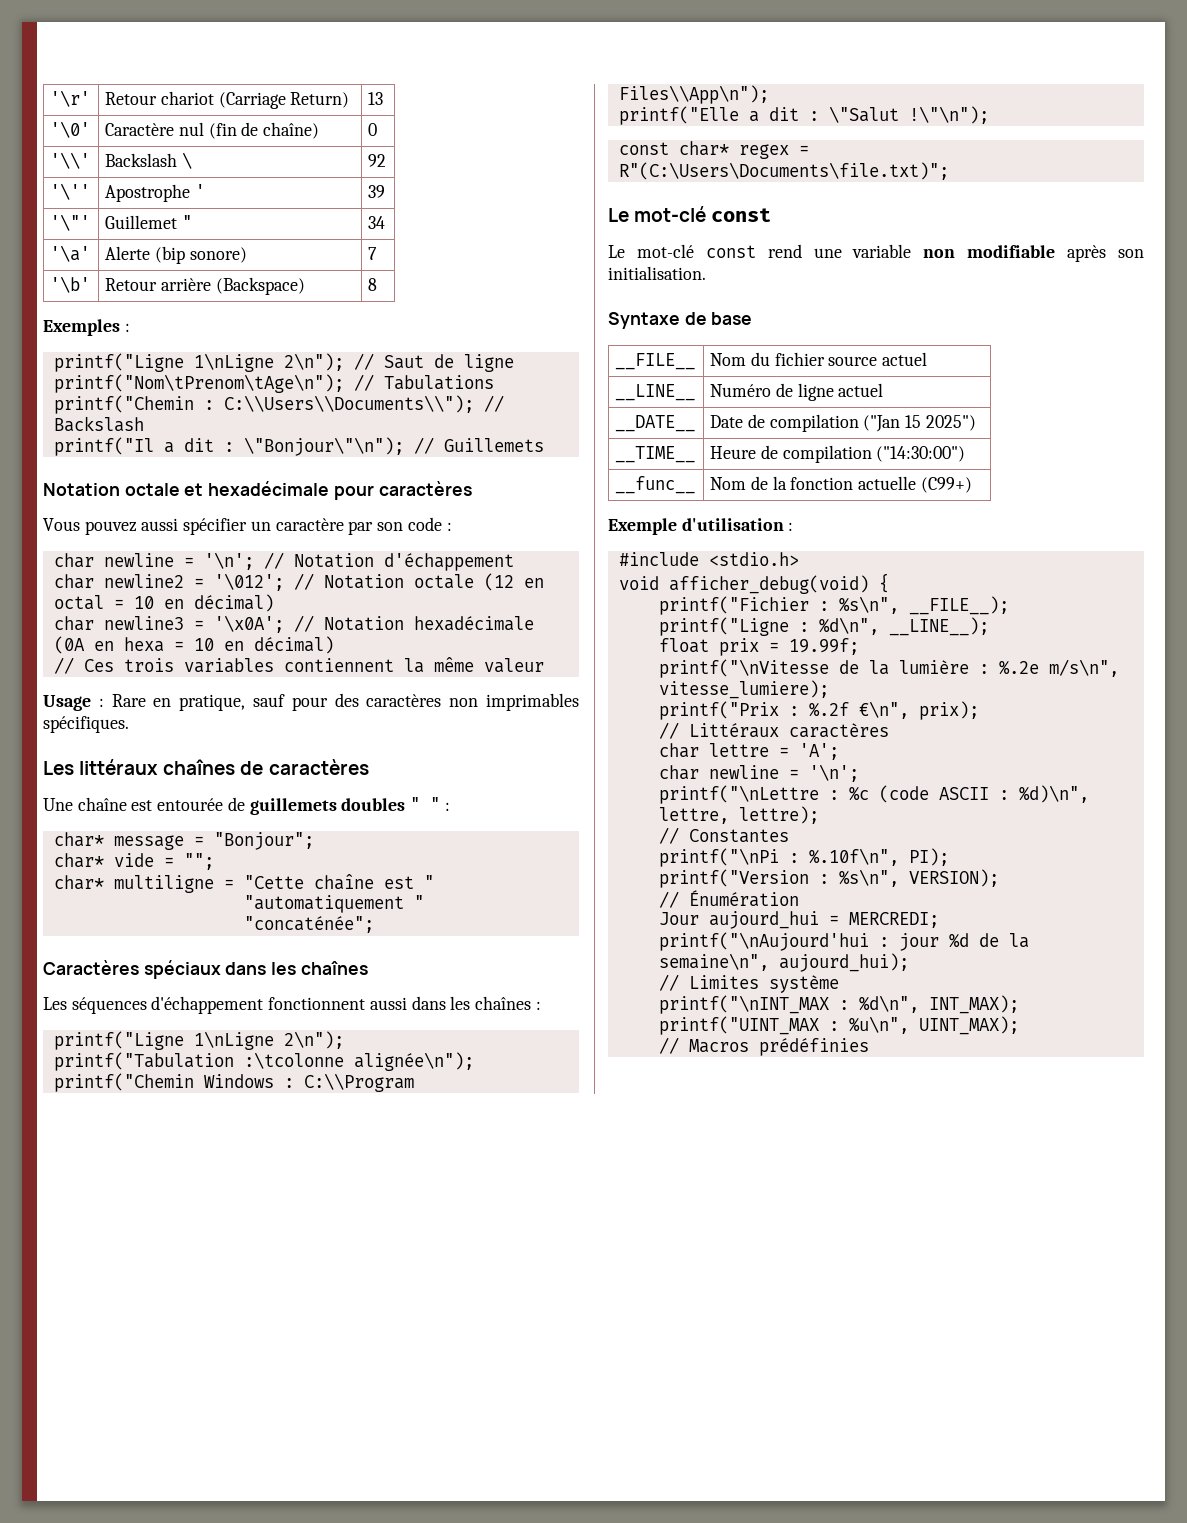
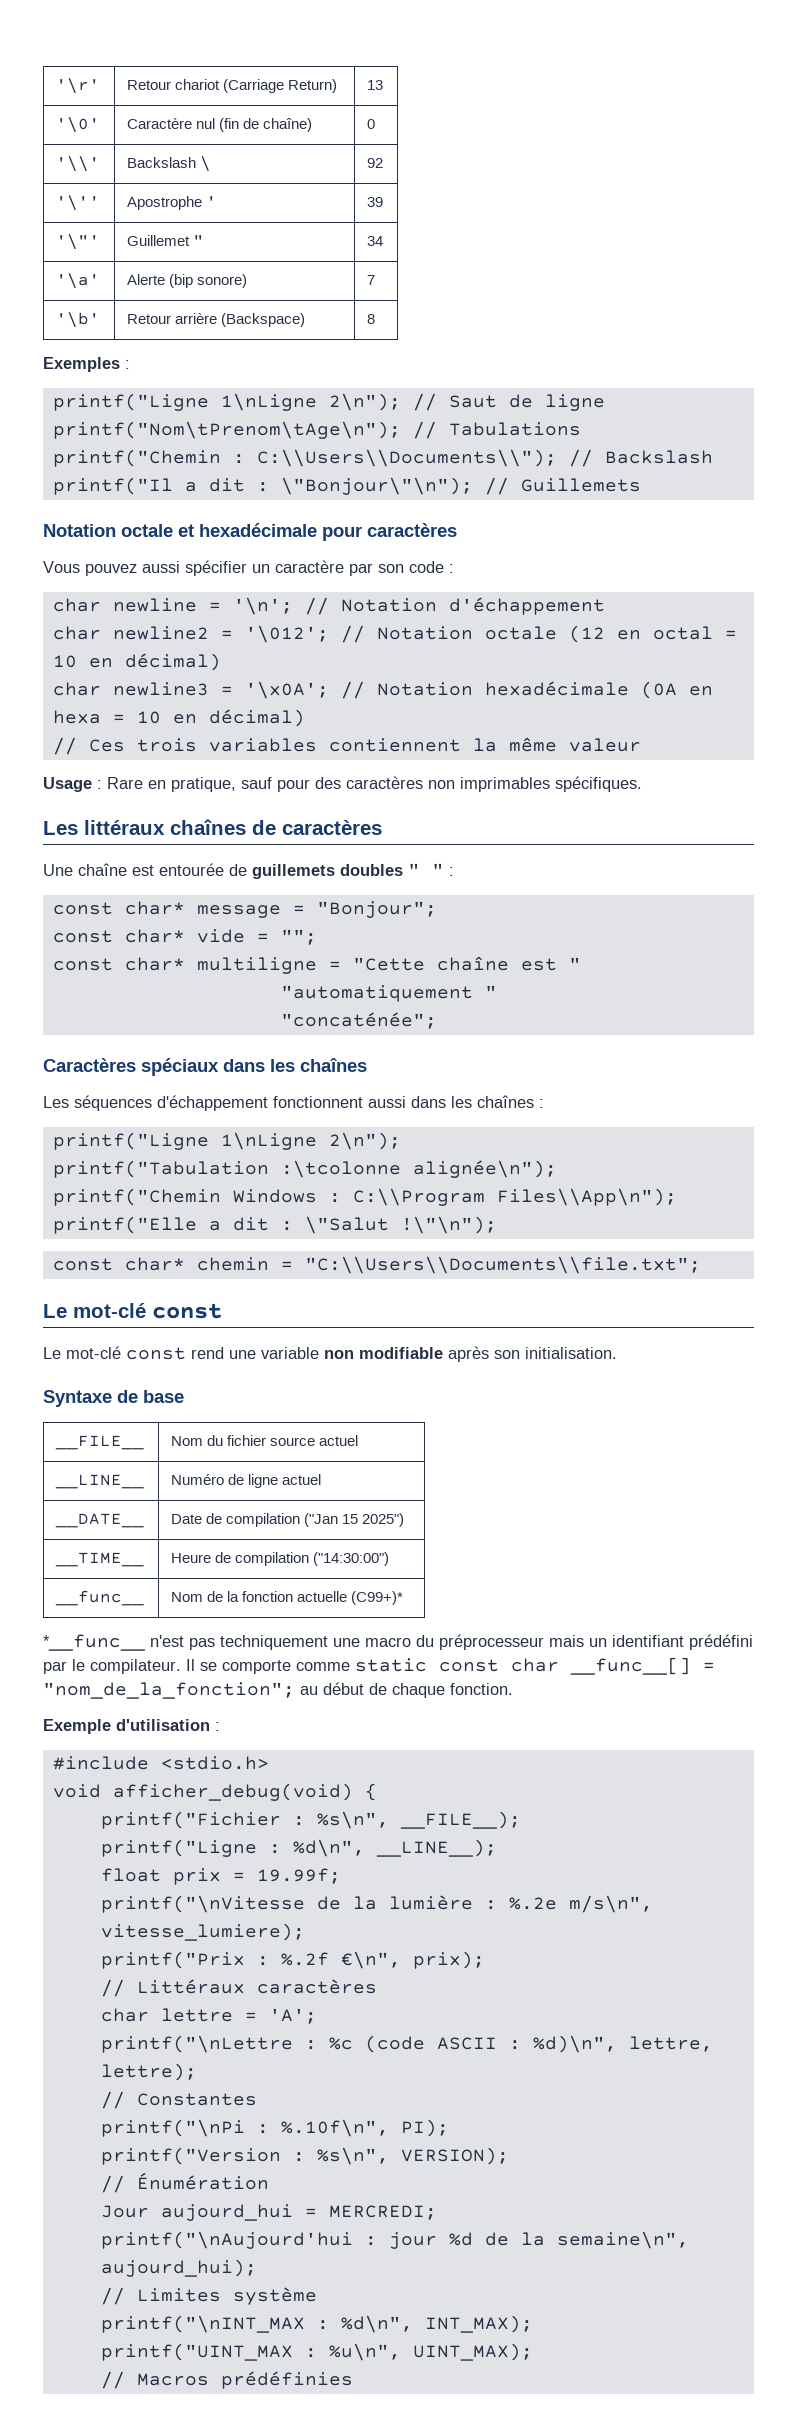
(450, 806) none -> [52,902,113,915] const
(314, 841) none -> [52,930,113,943] const
(214, 861) none -> [52,958,113,971] const
[738,144,809,159] [618,162,949,180] regex = R"(C:\Users\Documents\file.txt)"; -> [196,1256,701,1274] chemin = "C:\\Users\\Documents\\file.txt";
[920,477,972,493] (C99+) -> [351,1591,404,1605] [43,1634,753,1651] [43,1657,715,1675] [43,1682,513,1699] (C99+)* // *__func__ n'est pas techniquement une macro du préprocesseur mais un identifiant prédéfini par le compilateur. Il se comporte comme static const char __func__[] = "nom_de_la_fonction"; au début de chaque fonction.
[658,764,859,782] // char newline = '\n'; -> (317, 2016) none

